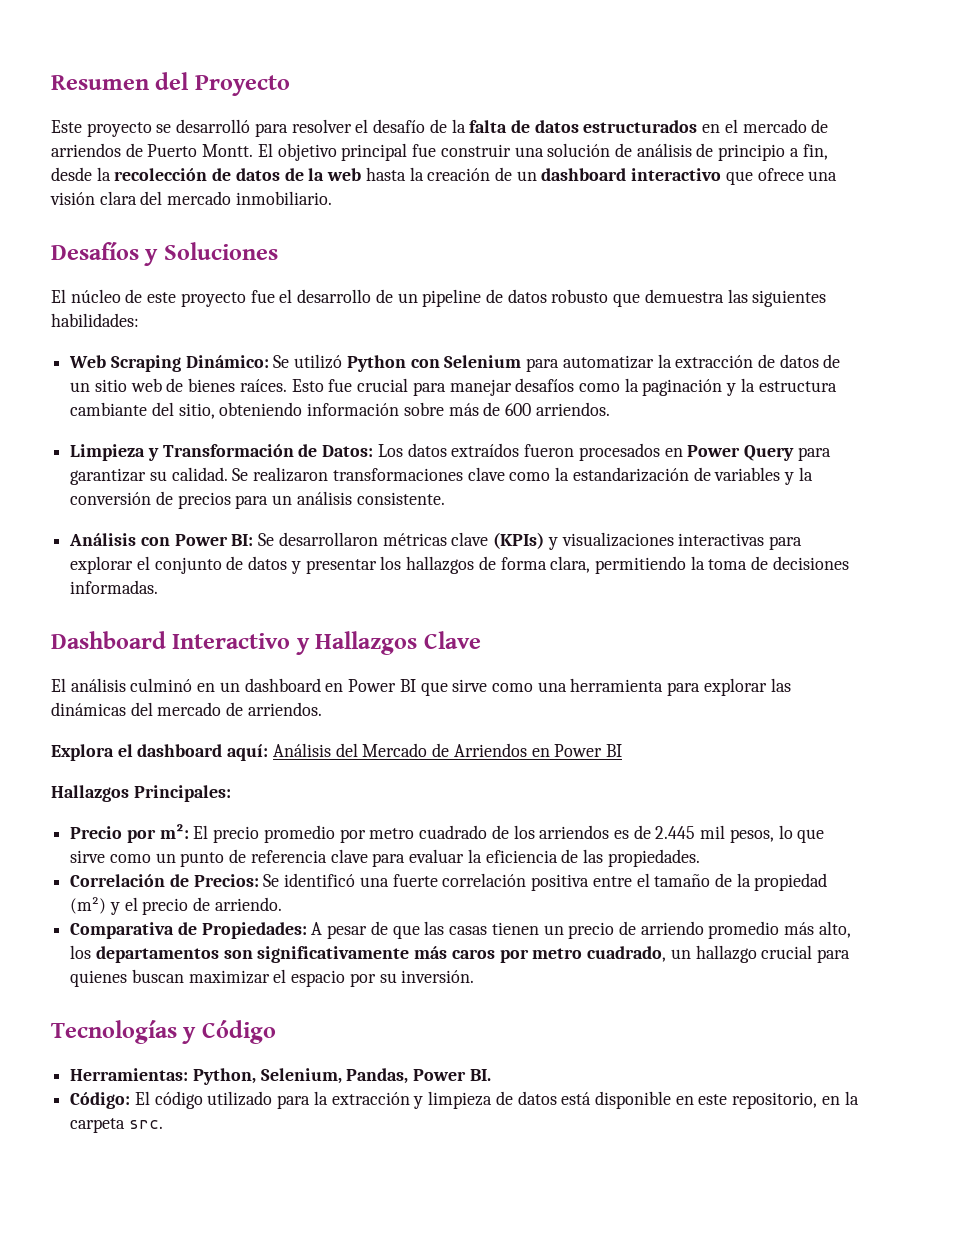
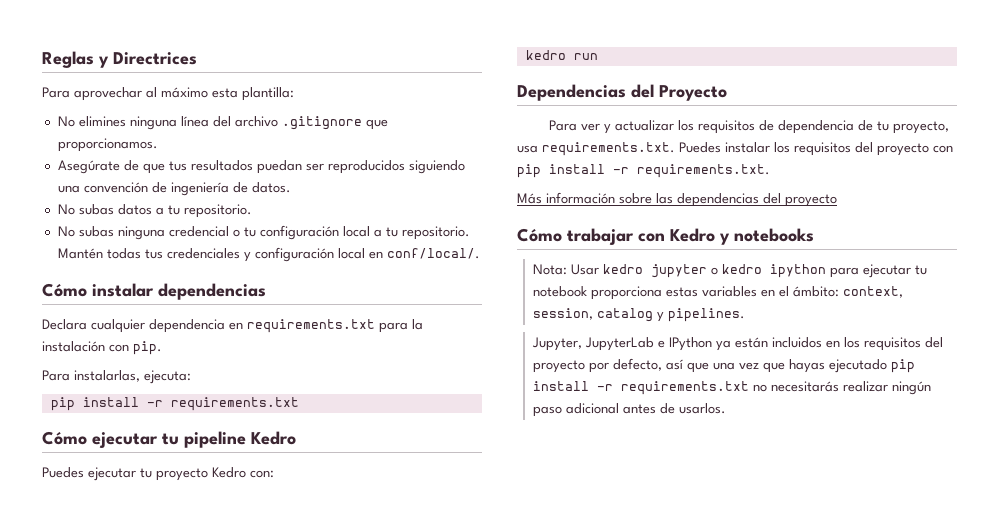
[51,72,290,96] [51,119,829,137] [51,143,828,161] [51,167,838,185] [50,191,332,205] [51,242,278,266] [51,289,827,307] [51,313,139,327] [69,354,841,372] [70,378,837,396] [70,402,610,419] [70,443,831,461] [70,467,813,485] [70,491,445,509] [69,532,802,550] [70,556,849,574] [70,580,159,594] [51,631,481,655] [51,678,791,696] [51,702,322,716] [51,743,622,761] [51,785,231,802] [70,824,825,843] [70,849,700,867] [70,873,828,891] [70,897,282,915] [70,921,851,939] [70,945,850,963] [70,969,475,987] [51,1020,276,1044] [70,1068,491,1085] [70,1091,859,1109] [70,1118,163,1133] Resumen del Proyecto // Este proyecto se desarrolló para resolver el desafío de la falta de datos estructurados en el mercado de arriendos de Puerto Montt. El objetivo principal fue construir una solución de análisis de principio a fin, desde la recolección de datos de la web hasta la creación de un dashboard interactivo que ofrece una visión clara del mercado inmobiliario. // Desafíos y Soluciones // El núcleo de este proyecto fue el desarrollo de un pipeline de datos robusto que demuestra las siguientes habilidades: // Web Scraping Dinámico: Se utilizó Python con Selenium para automatizar la extracción de datos de un sitio web de bienes raíces. Esto fue crucial para manejar desafíos como la paginación y la estructura cambiante del sitio, obteniendo información sobre más de 600 arriendos. // Limpieza y Transformación de Datos: Los datos extraídos fueron procesados en Power Query para garantizar su calidad. Se realizaron transformaciones clave como la estandarización de variables y la conversión de precios para un análisis consistente. // Análisis con Power BI: Se desarrollaron métricas clave (KPIs) y visualizaciones interactivas para explorar el conjunto de datos y presentar los hallazgos de forma clara, permitiendo la toma de decisiones informadas. // Dashboard Interactivo y Hallazgos Clave // El análisis culminó en un dashboard en Power BI que sirve como una herramienta para explorar las dinámicas del mercado de arriendos. // Explora el dashboard aquí: Análisis del Mercado de Arriendos en Power BI // Hallazgos Principales: // Precio por m²: El precio promedio por metro cuadrado de los arriendos es de 2.445 mil pesos, lo que sirve como un punto de referencia clave para evaluar la eficiencia de las propiedades. // Correlación de Precios: Se identificó una fuerte correlación positiva entre el tamaño de la propiedad (m²) y el precio de arriendo. // Comparativa de Propiedades: A pesar de que las casas tienen un precio de arriendo promedio más alto, los departamentos son significativamente más caros por metro cuadrado, un hallazgo crucial para quienes buscan maximizar el espacio por su inversión. // Tecnologías y Código // Herramientas: Python, Selenium, Pandas, Power BI. // Código: El código utilizado para la extracción y limpieza de datos está disponible en este repositorio, en la carpeta src. -> [42,51,197,68] [42,87,294,101] [57,116,388,130] [57,138,158,152] [57,160,465,174] [57,182,291,196] [57,204,252,218] [57,225,470,240] [57,247,480,262] [42,283,266,300] [42,319,423,333] [42,341,162,355] [42,370,191,384] [50,397,299,411] [42,431,296,448] [42,467,274,481] [525,50,598,60] [517,84,727,101] [549,120,950,134] [517,142,953,156] [517,164,770,178] [517,192,837,207] [517,228,814,245] [533,264,928,278] [533,286,904,300] [533,308,746,322] [532,337,944,351] [533,358,916,373] [533,381,932,395] [533,403,727,417] Reglas y Directrices // Para aprovechar al máximo esta plantilla: // No elimines ninguna línea del archivo .gitignore que proporcionamos. // Asegúrate de que tus resultados puedan ser reproducidos siguiendo una convención de ingeniería de datos. // No subas datos a tu repositorio. // No subas ninguna credencial o tu configuración local a tu repositorio. Mantén todas tus credenciales y configuración local en conf/local/. // Cómo instalar dependencias // Declara cualquier dependencia en requirements.txt para la instalación con pip. // Para instalarlas, ejecuta: // pip install -r requirements.txt // Cómo ejecutar tu pipeline Kedro // Puedes ejecutar tu proyecto Kedro con: // kedro run // Dependencias del Proyecto // Para ver y actualizar los requisitos de dependencia de tu proyecto, usa requirements.txt. Puedes instalar los requisitos del proyecto con pip install -r requirements.txt. // Más información sobre las dependencias del proyecto // Cómo trabajar con Kedro y notebooks // Nota: Usar kedro jupyter o kedro ipython para ejecutar tu notebook proporciona estas variables en el ámbito: context, session, catalog y pipelines. // Jupyter, JupyterLab e IPython ya están incluidos en los requisitos del proyecto por defecto, así que una vez que hayas ejecutado pip install -r requirements.txt no necesitarás realizar ningún paso adicional antes de usarlos.

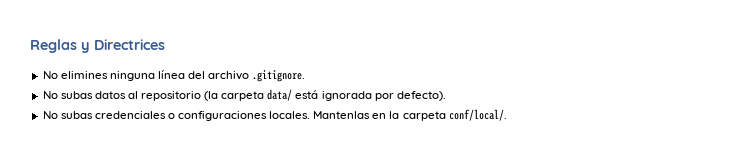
[42,87,294,101] // Para aprovechar al máximo esta plantilla: -> (165, 44) none
[281,116,388,130] [57,138,158,152] [57,160,465,174] [57,182,291,196] [57,204,252,218] [57,225,470,240] [57,247,480,262] [42,283,266,300] [42,319,423,333] [42,341,162,355] [42,370,191,384] [50,397,299,411] [42,431,296,448] [42,467,274,481] [525,50,598,60] [517,84,727,101] [549,120,950,134] [517,142,953,156] [517,164,770,178] [517,192,837,207] [517,228,814,245] [533,264,928,278] [533,286,904,300] [533,308,746,322] [532,337,944,351] [533,358,916,373] [533,381,932,395] [533,403,727,417] .gitignore que proporcionamos. // Asegúrate de que tus resultados puedan ser reproducidos siguiendo una convención de ingeniería de datos. // No subas datos a tu repositorio. // No subas ninguna credencial o tu configuración local a tu repositorio. Mantén todas tus credenciales y configuración local en conf/local/. // Cómo instalar dependencias // Declara cualquier dependencia en requirements.txt para la instalación con pip. // Para instalarlas, ejecuta: // pip install -r requirements.txt // Cómo ejecutar tu pipeline Kedro // Puedes ejecutar tu proyecto Kedro con: // kedro run // Dependencias del Proyecto // Para ver y actualizar los requisitos de dependencia de tu proyecto, usa requirements.txt. Puedes instalar los requisitos del proyecto con pip install -r requirements.txt. // Más información sobre las dependencias del proyecto // Cómo trabajar con Kedro y notebooks // Nota: Usar kedro jupyter o kedro ipython para ejecutar tu notebook proporciona estas variables en el ámbito: context, session, catalog y pipelines. // Jupyter, JupyterLab e IPython ya están incluidos en los requisitos del proyecto por defecto, así que una vez que hayas ejecutado pip install -r requirements.txt no necesitarás realizar ningún paso adicional antes de usarlos. -> [252,70,306,82] [42,89,446,101] [42,109,507,121] .gitignore. // No subas datos al repositorio (la carpeta data/ está ignorada por defecto). // No subas credenciales o configuraciones locales. Mantenlas en la carpeta conf/local/.

